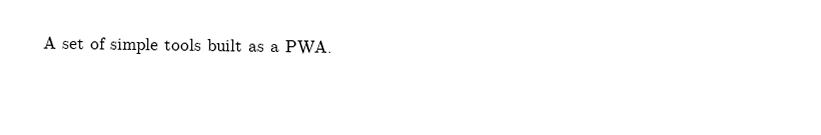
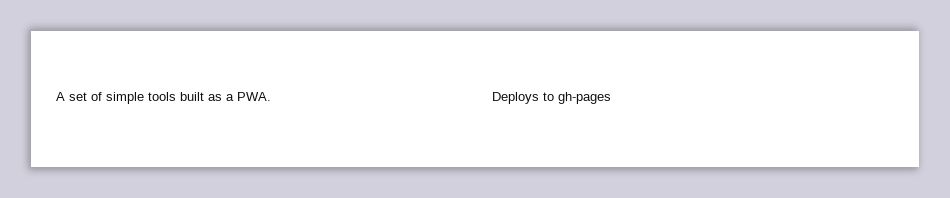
(333, 48) none -> [492,92,611,104] // Deploys to gh-pages

